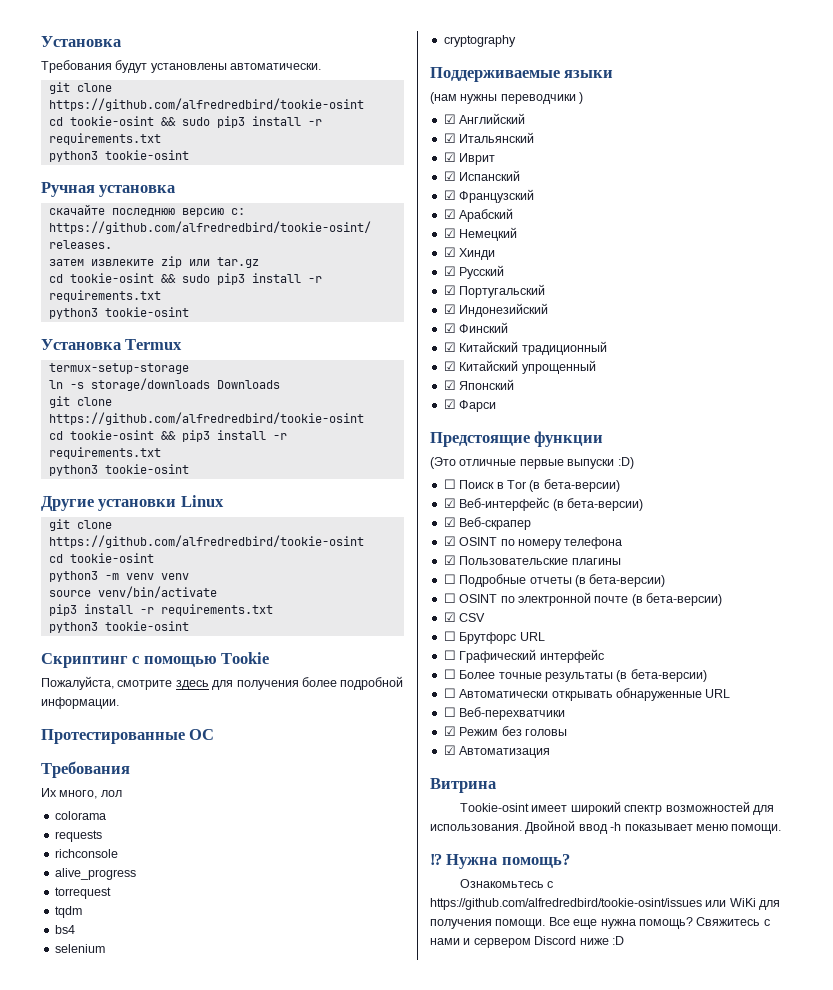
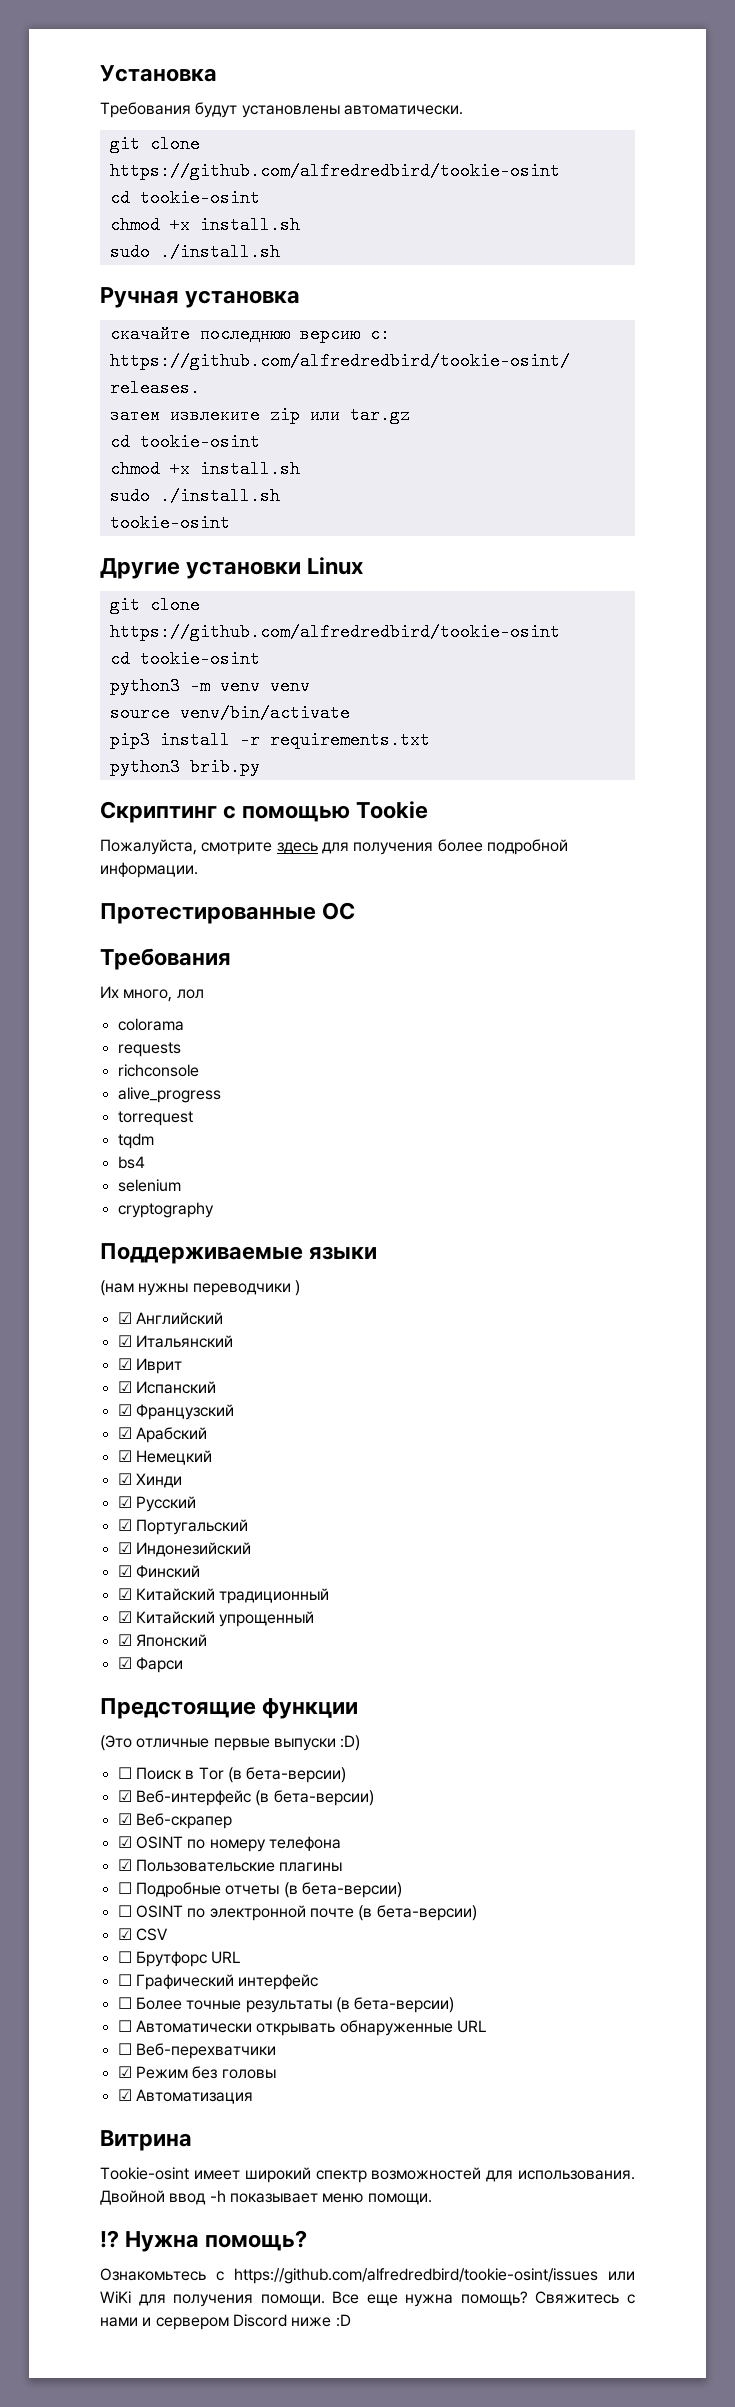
[160,116,322,128] [48,133,161,145] [48,150,189,162] && sudo pip3 install -r requirements.txt // python3 tookie-osint -> [109,216,300,234] [109,243,280,261] // chmod +x install.sh // sudo ./install.sh
[160,273,322,285] [48,290,161,302] [48,307,189,319] [41,339,183,350] [48,363,189,374] [48,378,280,391] [48,396,112,408] [48,412,364,425] [48,430,287,442] [48,447,161,459] [48,465,98,476] && sudo pip3 install -r requirements.txt // python3 tookie-osint // Установка Termux // termux-setup-storage // ln -s storage/downloads Downloads // git clone https://github.com/alfredredbird/tookie-osint // cd tookie-osint && pip3 install -r requirements.txt // python3 -> [109,460,300,478] [109,487,280,505] // chmod +x install.sh // sudo ./install.sh //
[104,621,189,631] tookie-osint -> [189,758,260,776] brib.py

